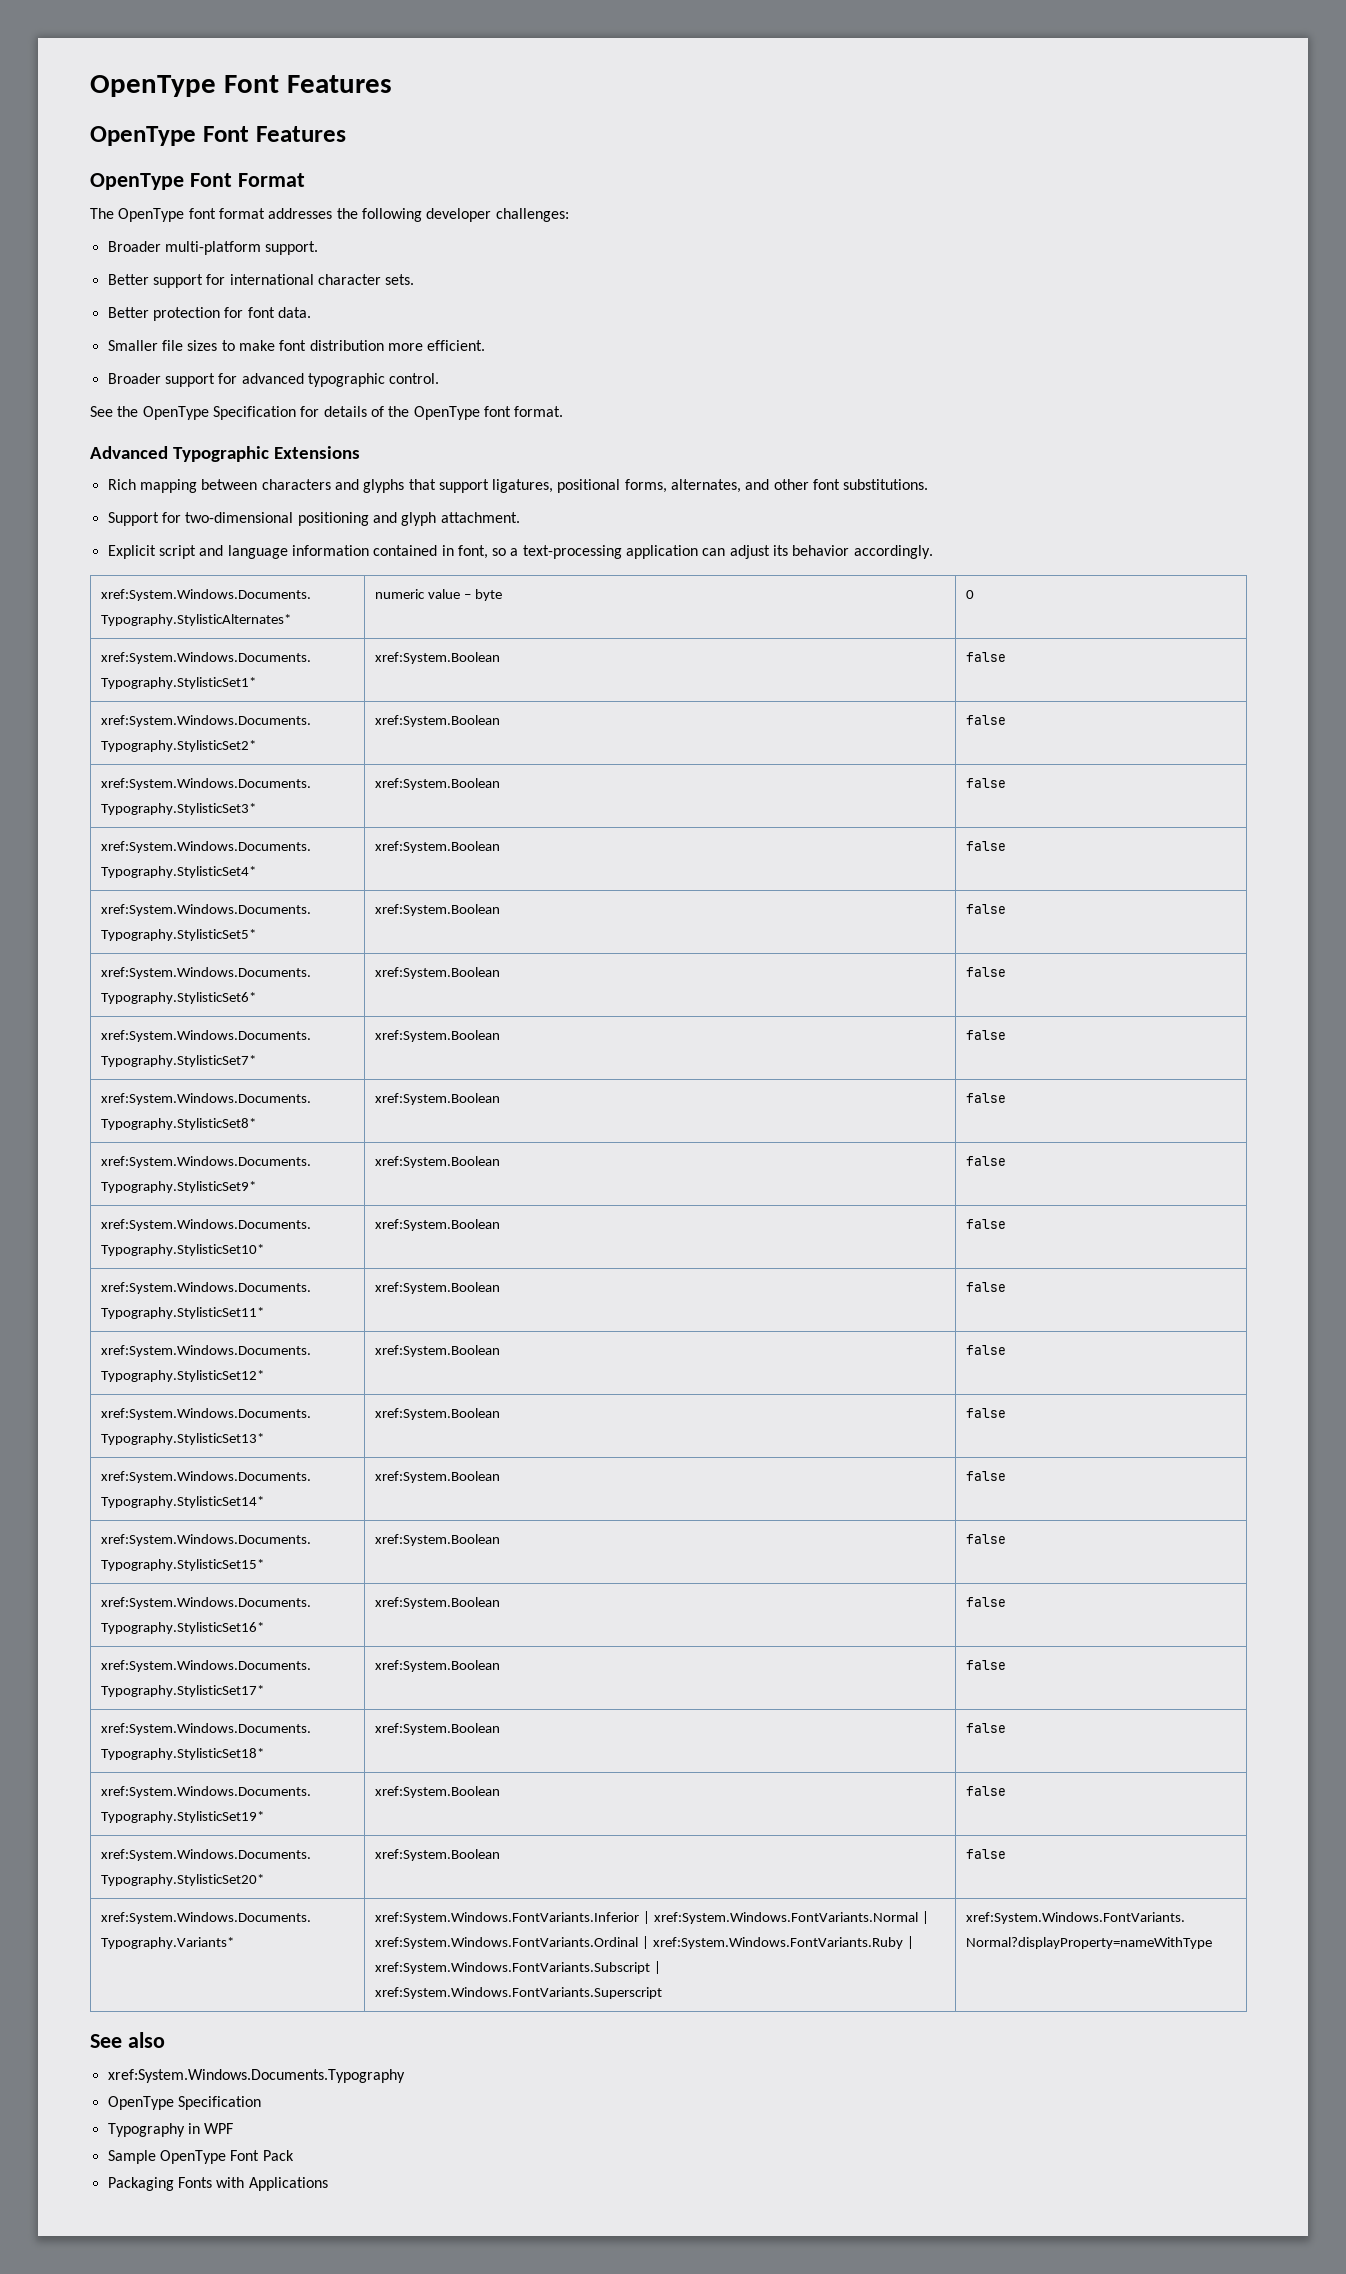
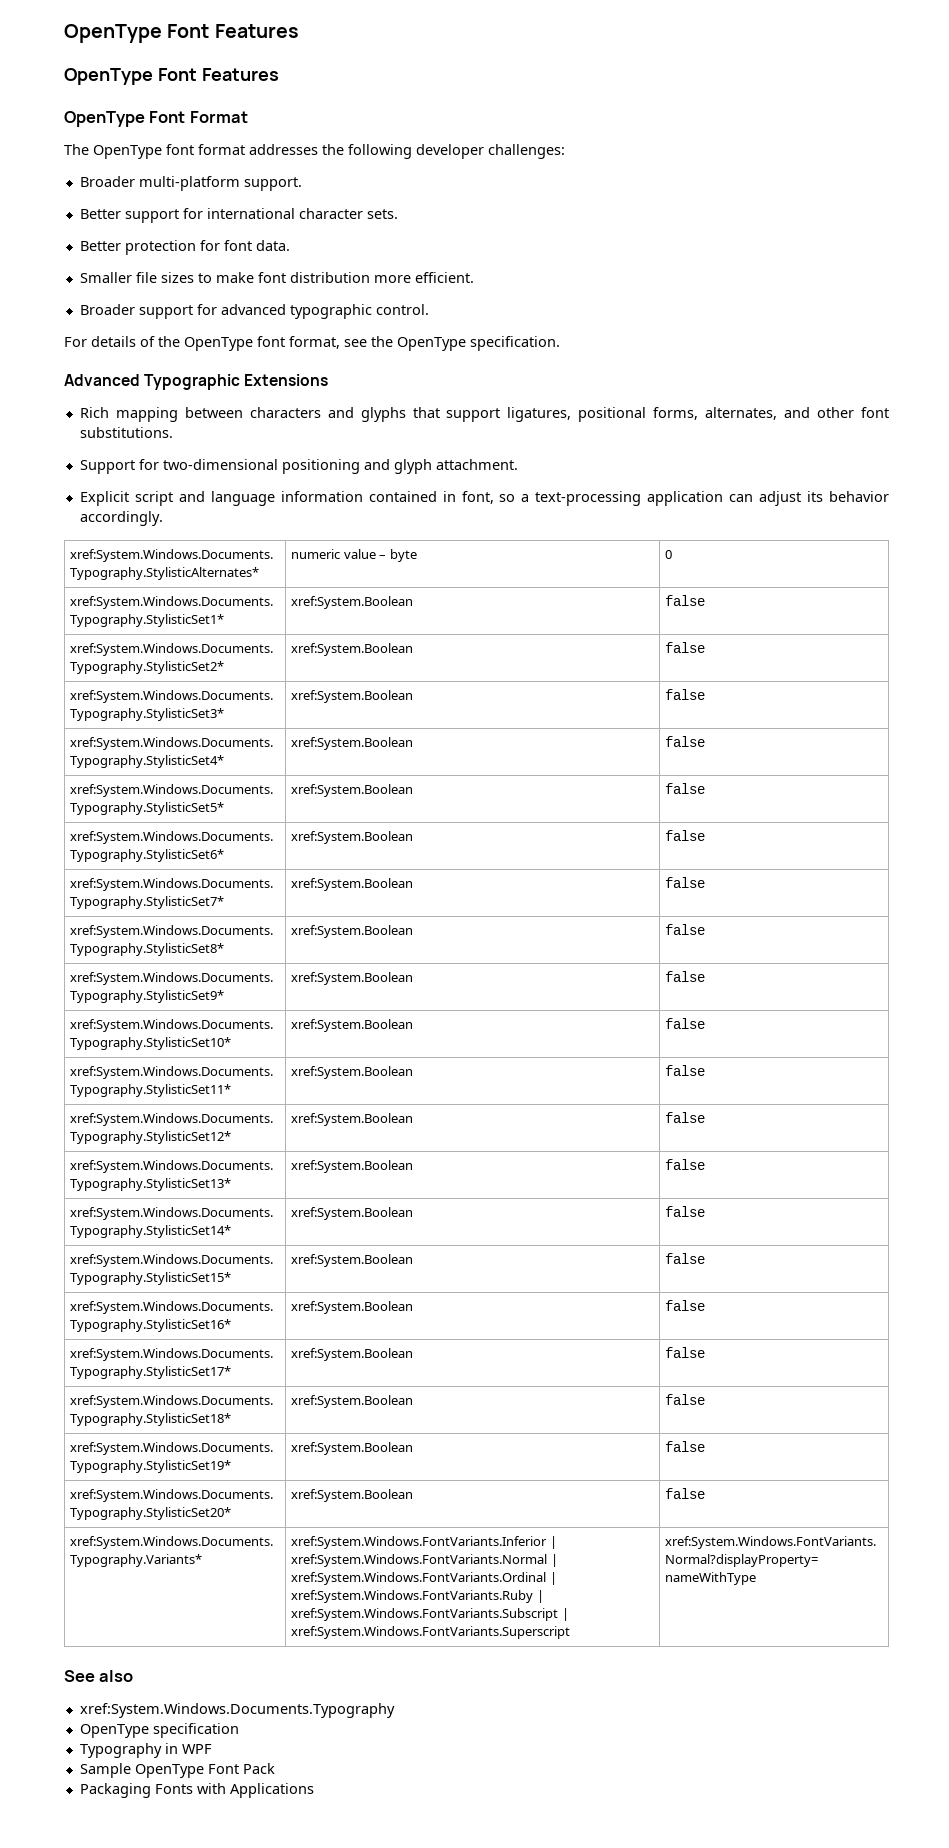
[90,406,320,420] See the OpenType Specification for -> [64,337,87,347] For
[514,406,564,417] format. -> [289,336,560,351] format, see the OpenType specification.
[177,2096,261,2110] Specification -> [152,1723,239,1738] specification

